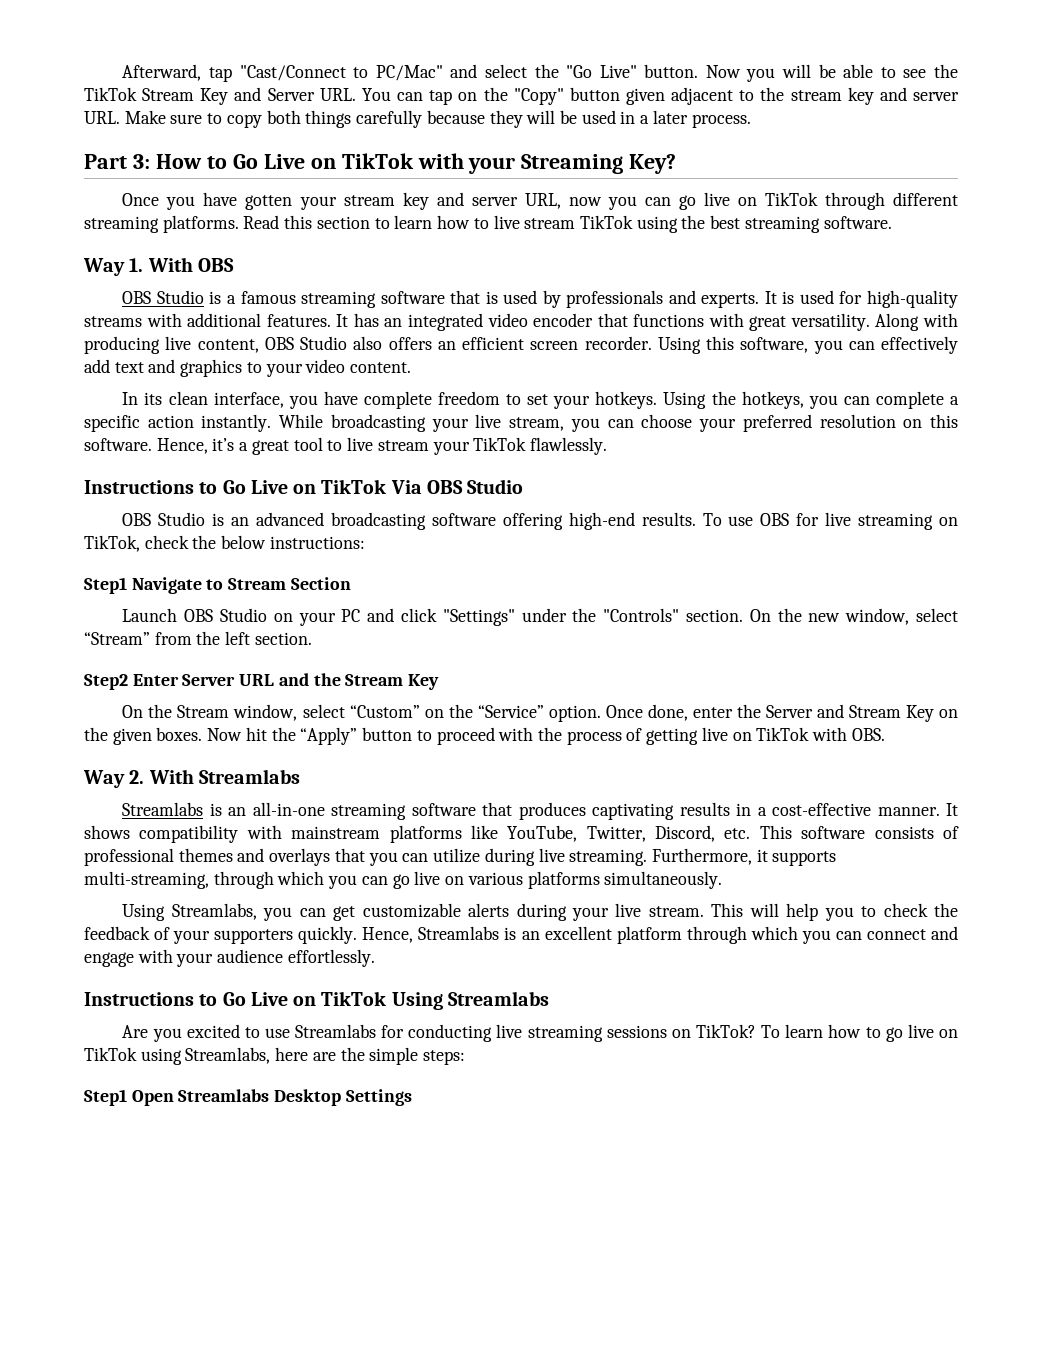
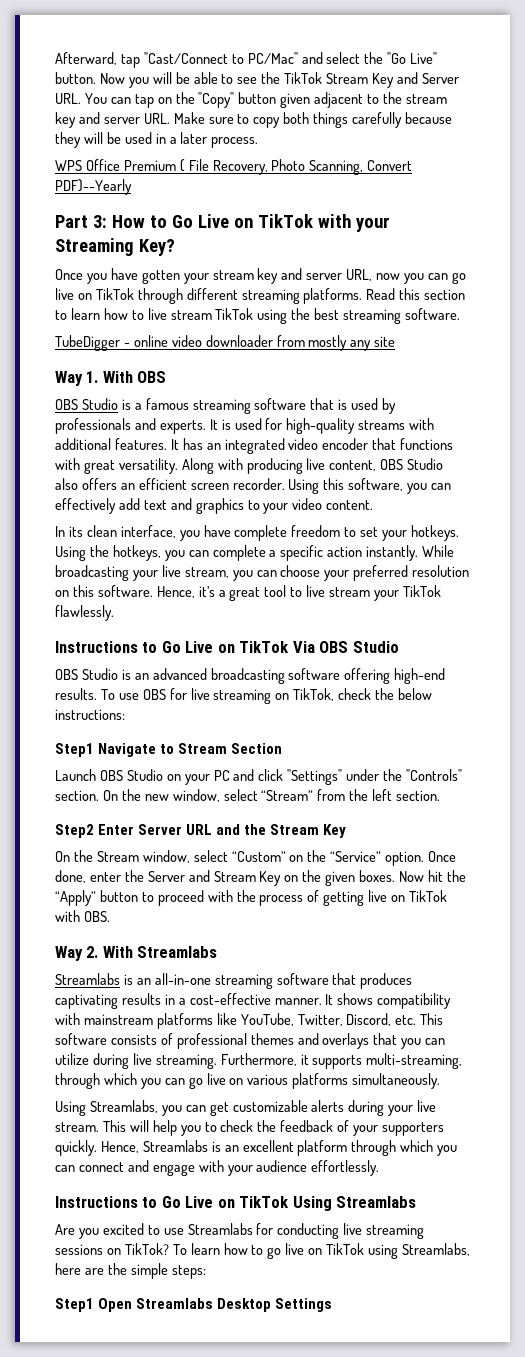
(751, 121) none -> [55,159,413,175] [55,179,132,195] // WPS Office Premium ( File Recovery, Photo Scanning, Convert PDF)--Yearly
(892, 222) none -> [55,335,396,351] // TubeDigger - online video downloader from mostly any site

